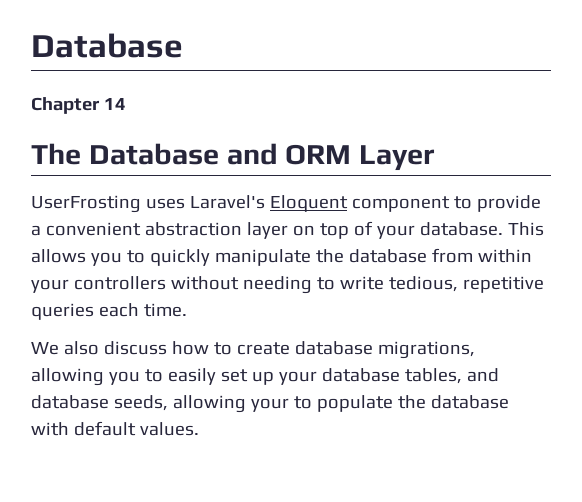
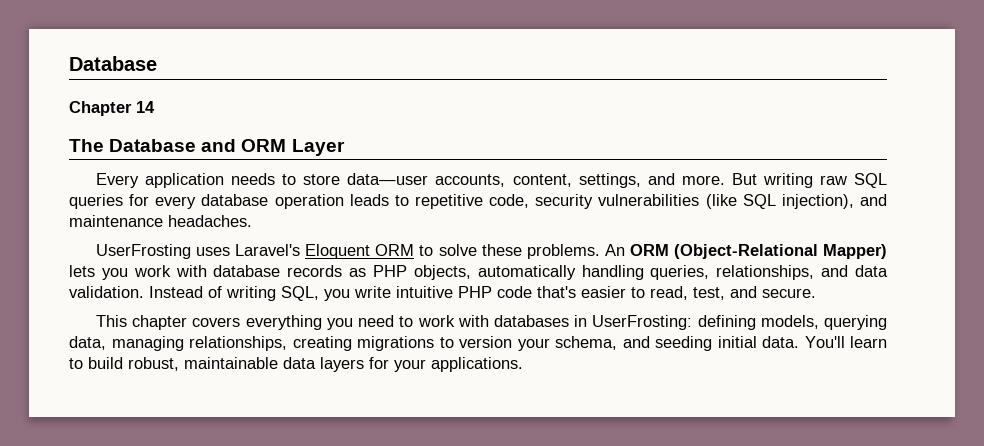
[31,195,541,213] [31,221,544,239] [31,248,532,266] [31,276,544,294] [31,303,187,320] [31,341,475,359] [31,368,499,386] [31,395,509,413] [31,421,199,436] UserFrosting uses Laravel's Eloquent component to provide a convenient abstraction layer on top of your database. This allows you to quickly manipulate the database from within your controllers without needing to write tedious, repetitive queries each time. // We also discuss how to create database migrations, allowing you to easily set up your database tables, and database seeds, allowing your to populate the database with default values. -> [96,173,887,188] [69,194,887,209] [69,215,252,227] [96,244,888,259] [69,265,889,280] [69,286,816,301] [96,315,887,330] [69,336,887,351] [69,357,523,372] Every application needs to store data—user accounts, content, settings, and more. But writing raw SQL queries for every database operation leads to repetitive code, security vulnerabilities (like SQL injection), and maintenance headaches. // UserFrosting uses Laravel's Eloquent ORM to solve these problems. An ORM (Object-Relational Mapper) lets you work with database records as PHP objects, automatically handling queries, relationships, and data validation. Instead of writing SQL, you write intuitive PHP code that's easier to read, test, and secure. // This chapter covers everything you need to work with databases in UserFrosting: defining models, querying data, managing relationships, creating migrations to version your schema, and seeding initial data. You'll learn to build robust, maintainable data layers for your applications.

